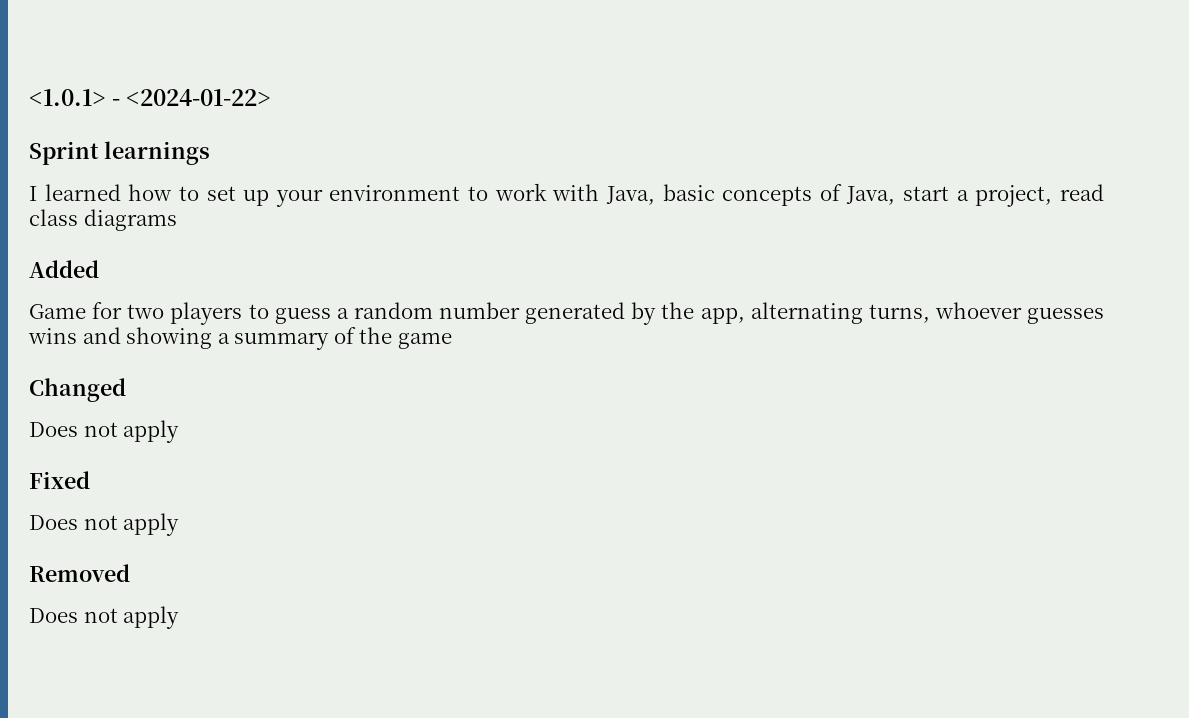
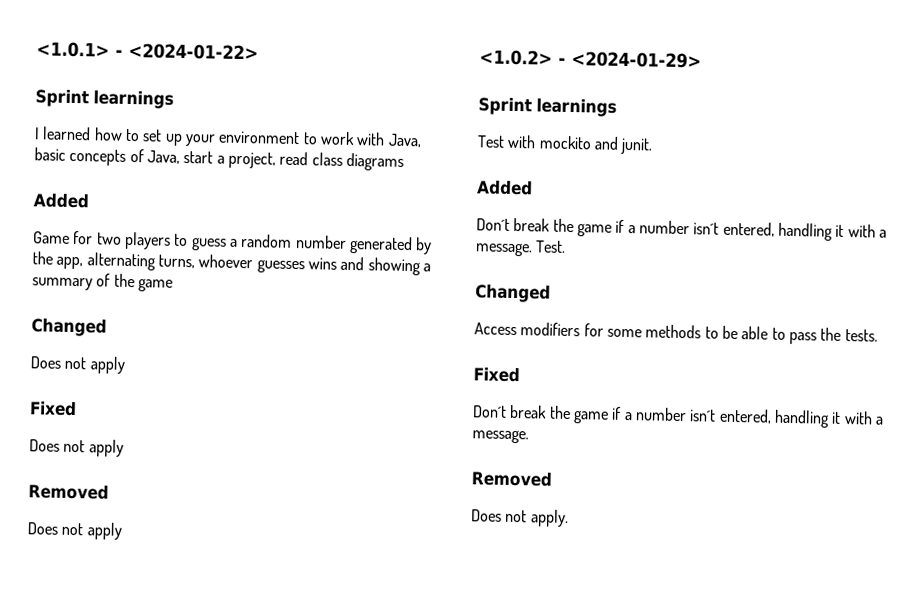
(180, 617) none -> [479,49,702,69] [478,97,617,117] [477,134,654,155] [477,180,533,196] [476,217,887,241] [475,240,567,257] [475,284,551,303] [474,322,878,345] [473,367,520,383] [472,404,884,428] [472,429,529,444] [471,471,552,487] [471,509,569,528] // <1.0.2> - <2024-01-29> // Sprint learnings // Test with mockito and junit. // Added // Don´t break the game if a number isn´t entered, handling it with a message. Test. // Changed // Access modifiers for some methods to be able to pass the tests. // Fixed // Don´t break the game if a number isn´t entered, handling it with a message. // Removed // Does not apply.

